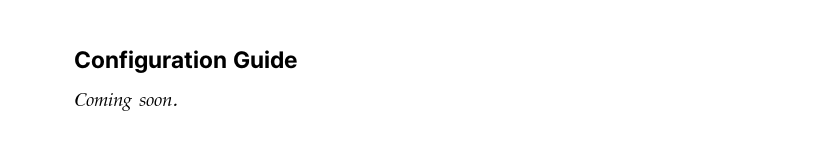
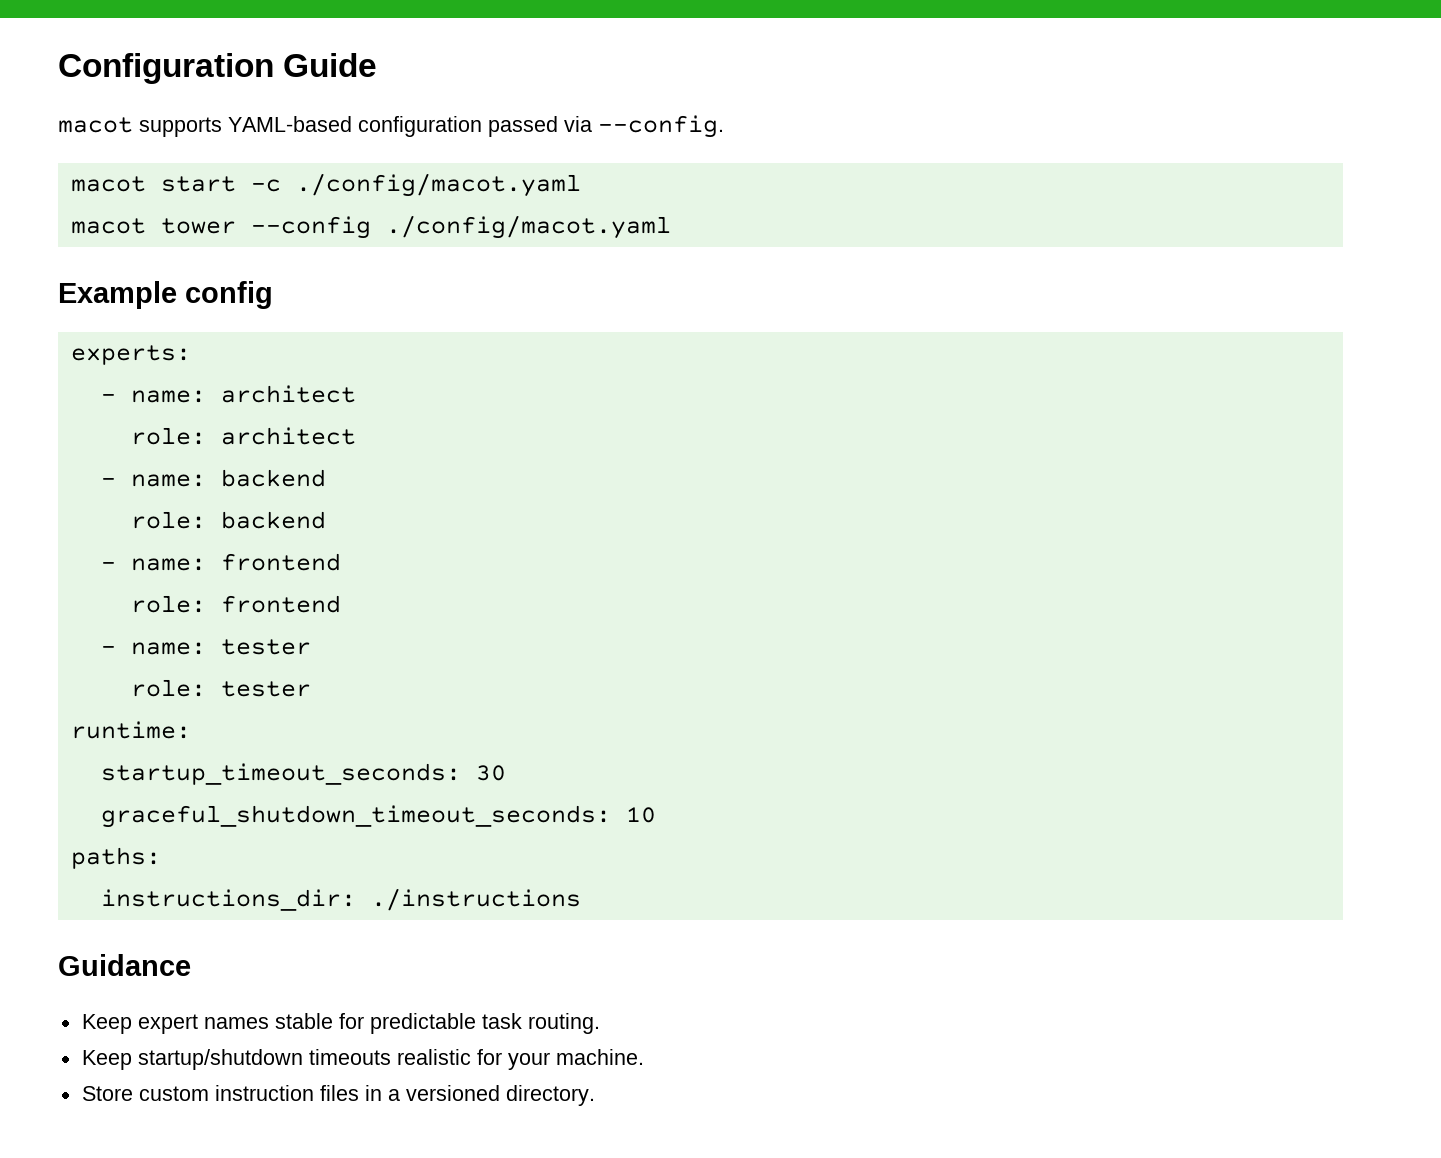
[74,93,179,111] Coming soon. -> [58,115,724,138] [70,173,581,197] [70,215,671,239] [58,281,273,309] [70,345,191,365] [100,385,356,403] [130,427,356,445] [100,469,326,487] [130,511,326,529] [100,553,341,571] [130,595,341,613] [100,639,311,655] [130,679,311,697] [70,721,191,739] [100,763,506,785] [100,805,656,828] [70,847,161,869] [100,888,581,911] [58,954,191,976] [81,1013,600,1034] [81,1049,644,1070] [81,1085,595,1106] macot supports YAML-based configuration passed via --config. // macot start -c ./config/macot.yaml // macot tower --config ./config/macot.yaml // Example config // experts: // - name: architect // role: architect // - name: backend // role: backend // - name: frontend // role: frontend // - name: tester // role: tester // runtime: // startup_timeout_seconds: 30 // graceful_shutdown_timeout_seconds: 10 // paths: // instructions_dir: ./instructions // Guidance // Keep expert names stable for predictable task routing. // Keep startup/shutdown timeouts realistic for your machine. // Store custom instruction files in a versioned directory.

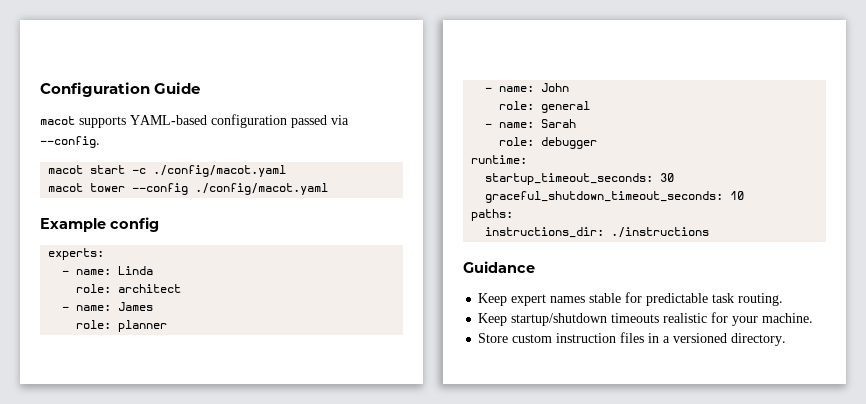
[220,385,356,403] architect -> [118,266,154,275] Linda
[220,469,326,487] [130,511,326,529] [100,553,341,571] [130,595,341,613] [100,639,311,655] [130,679,311,697] backend // role: backend // - name: frontend // role: frontend // - name: tester // role: tester -> [118,302,154,311] [76,320,168,332] [485,83,570,92] [499,101,591,113] [485,119,577,128] [499,137,598,149] James // role: planner // - name: John // role: general // - name: Sarah // role: debugger

